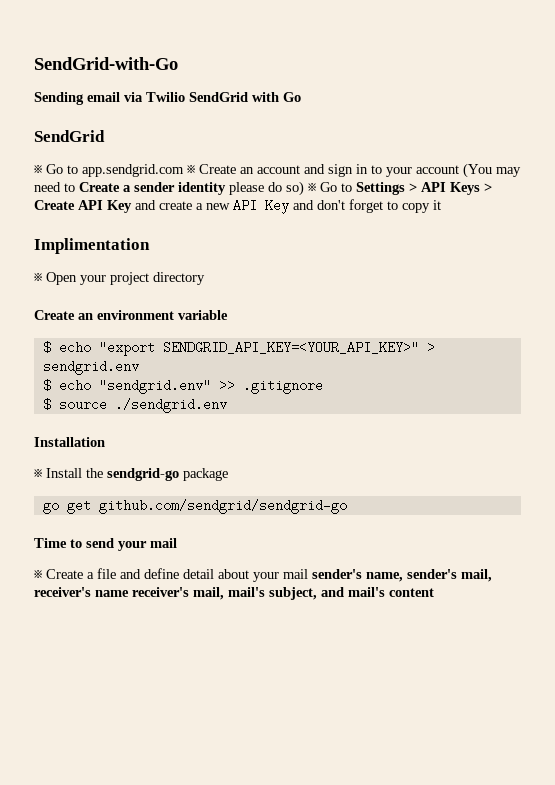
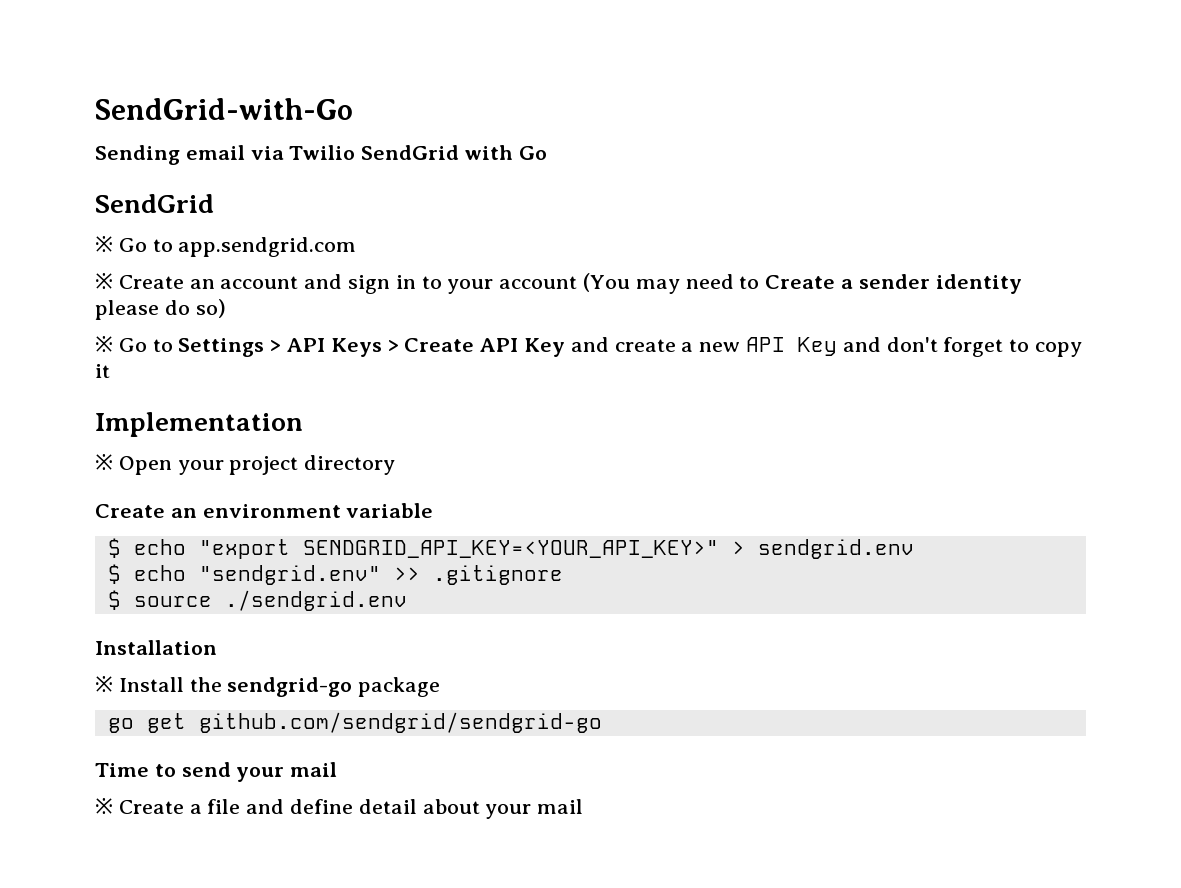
(184, 170) none -> (357, 247) //
(304, 188) none -> (226, 308) //
[34,238,150,254] Implimentation -> [95,412,303,437] Implementation
[312,569,492,582] [34,587,434,600] sender's name, sender's mail, receiver's name receiver's mail, mail's subject, and mail's content -> (584, 806) none

